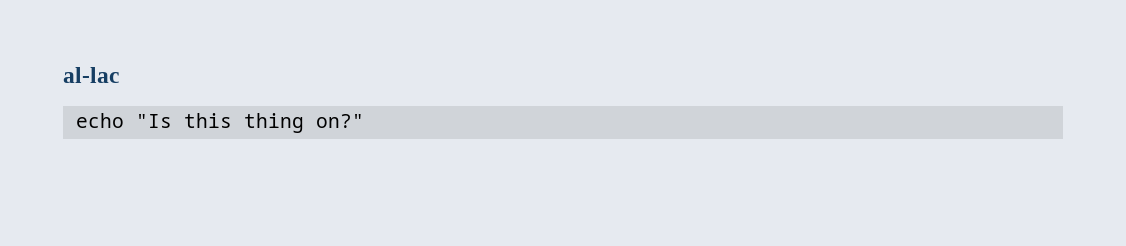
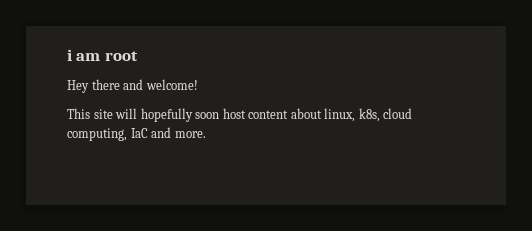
[63,67,119,83] [75,113,364,133] al-lac // echo "Is this thing on?" -> [67,49,138,61] [67,79,198,93] [67,108,413,122] [67,127,206,141] i am root // Hey there and welcome! // This site will hopefully soon host content about linux, k8s, cloud computing, IaC and more.

